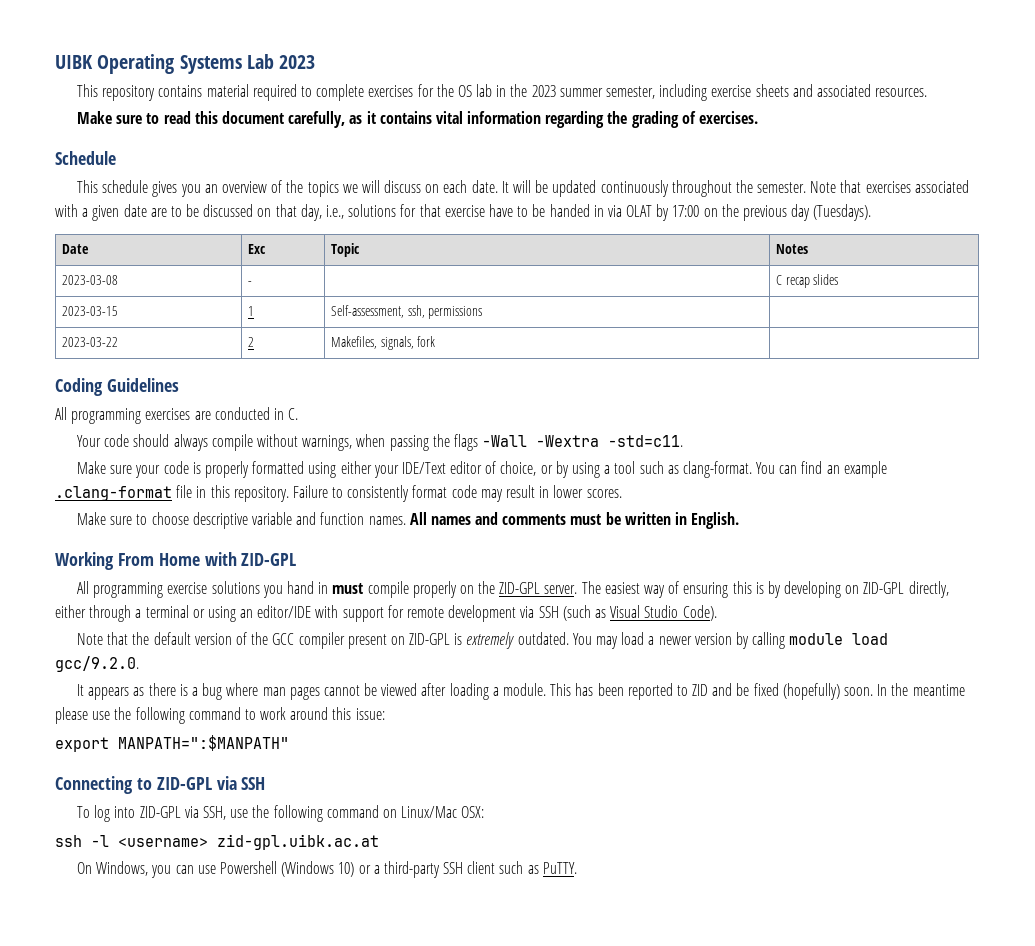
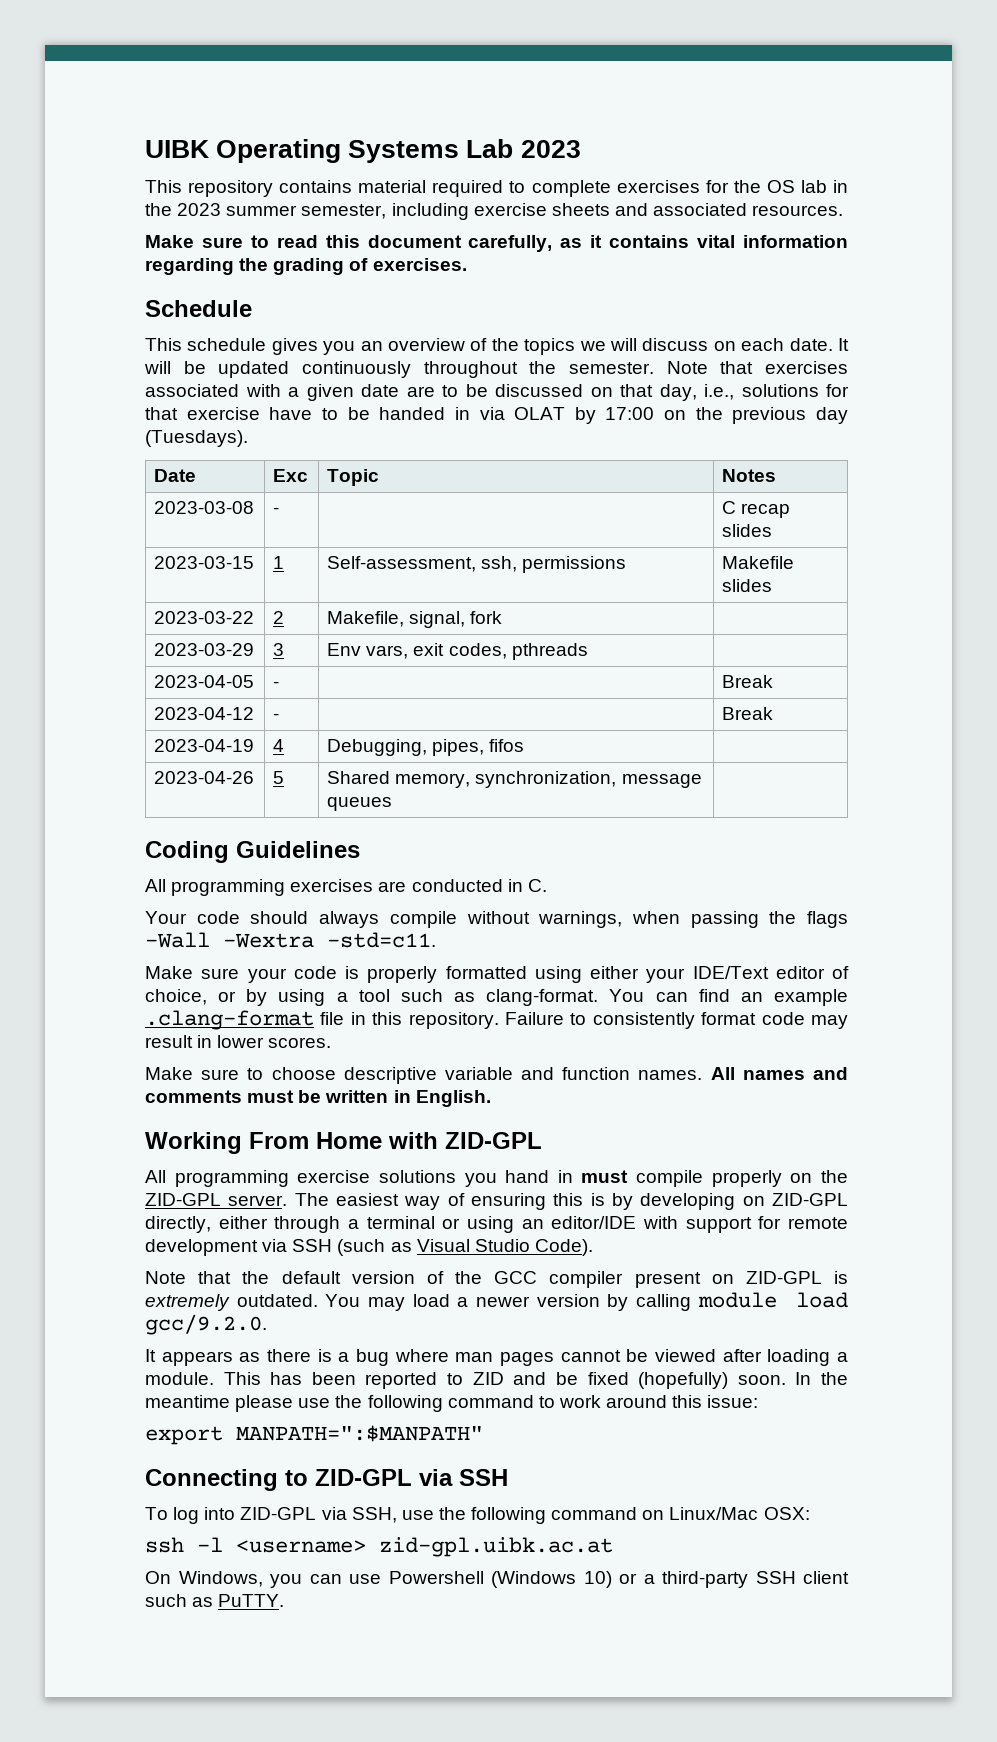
(483, 312) none -> [722,556,795,569] [722,579,773,592] Makefile slides
[330,336,414,350] Makefiles, signals, -> [327,611,466,628] Makefile, signal,
(436, 341) none -> [154,643,255,656] [273,643,285,656] [327,643,588,660] [154,675,255,688] [273,681,280,688] [722,675,774,688] [154,707,255,720] [273,713,280,720] [722,707,774,720] [154,739,255,752] [273,739,285,752] [327,739,525,756] [154,771,255,784] [273,771,285,784] [327,771,702,788] [327,797,393,811] // 2023-03-29 | 3 | Env vars, exit codes, pthreads | // 2023-04-05 | - | | Break // 2023-04-12 | - | | Break // 2023-04-19 | 4 | Debugging, pipes, fifos | // 2023-04-26 | 5 | Shared memory, synchronization, message queues |

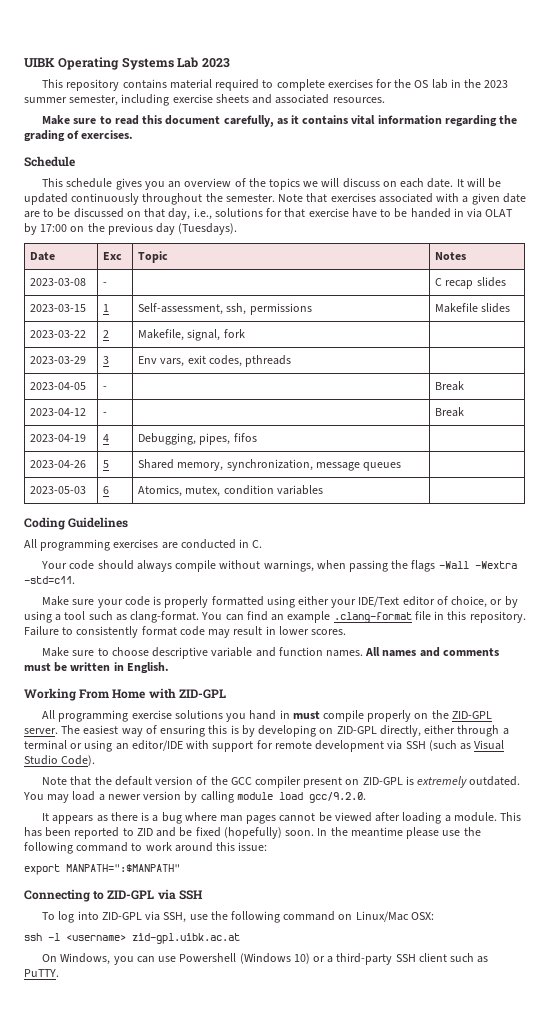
(393, 804) none -> [30,486,87,494] [103,486,110,494] [138,485,323,497] // 2023-05-03 | 6 | Atomics, mutex, condition variables |

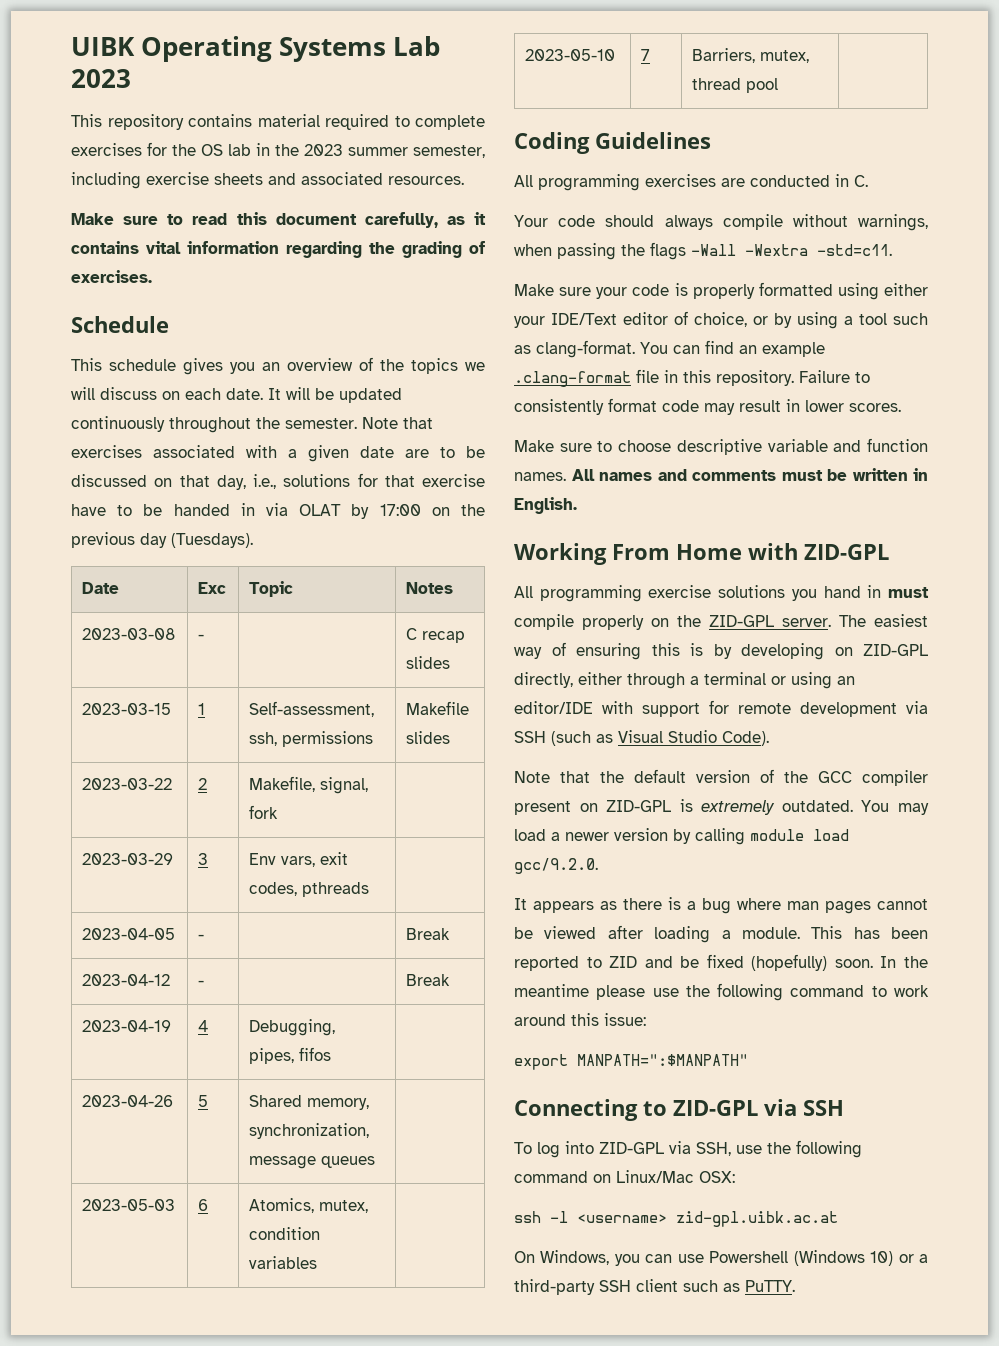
(323, 490) none -> [525,49,616,61] [641,49,651,61] [692,48,810,63] [692,78,779,93] // 2023-05-10 | 7 | Barriers, mutex, thread pool |

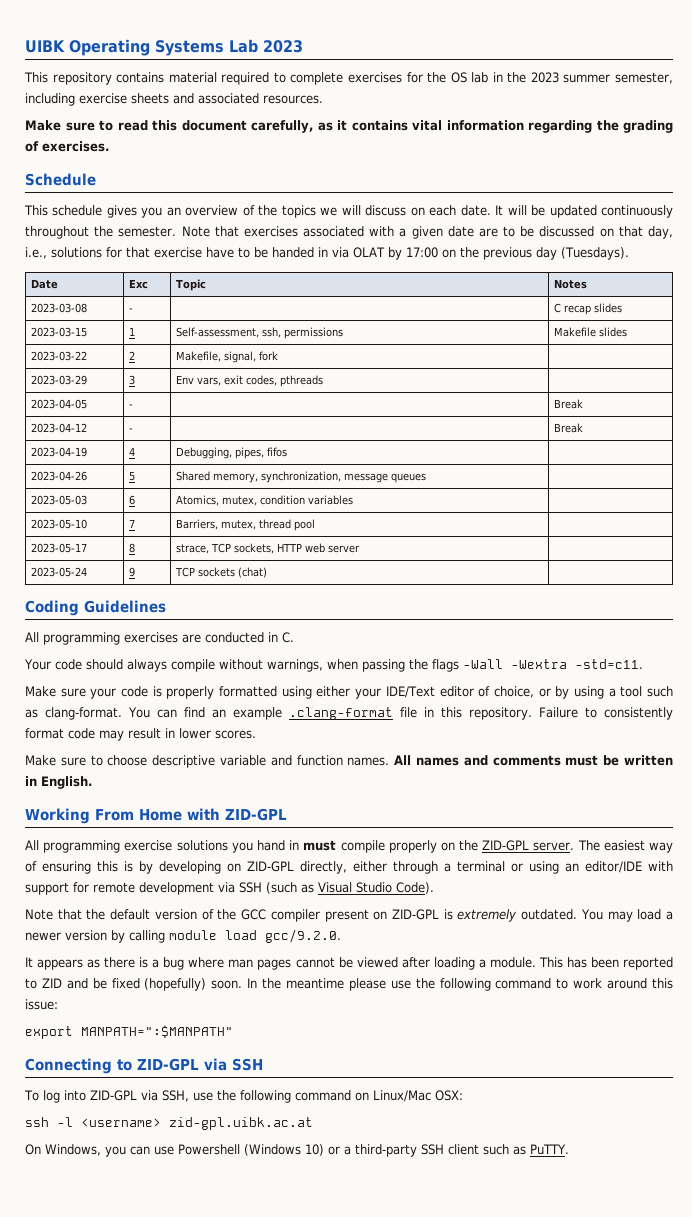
(779, 85) none -> [31,543,88,553] [129,543,136,553] [176,543,361,554] [31,567,88,577] [129,567,136,577] [175,567,268,578] // 2023-05-17 | 8 | strace, TCP sockets, HTTP web server | // 2023-05-24 | 9 | TCP sockets (chat) |

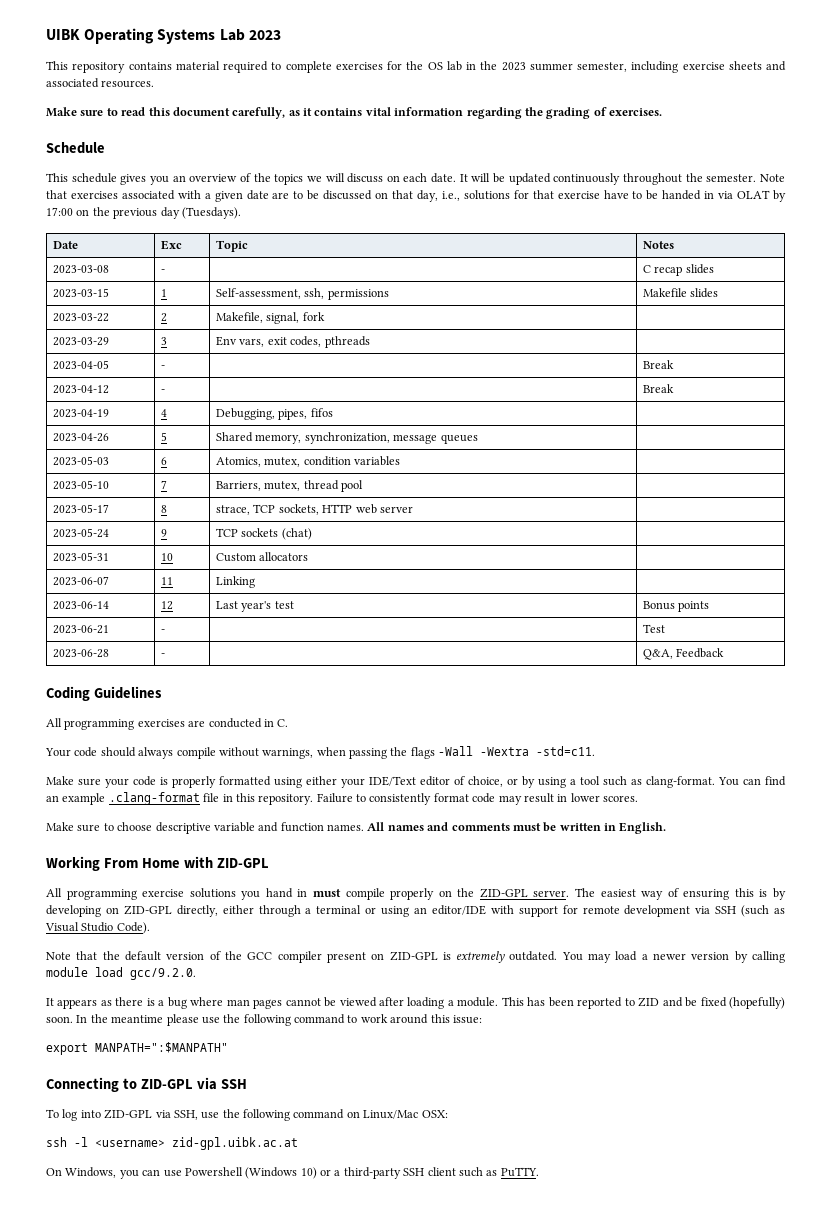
(268, 572) none -> [53,552,110,562] [161,553,174,561] [216,552,309,562] [53,576,110,586] [161,577,174,585] [216,576,256,588] [53,601,110,610] [161,601,174,610] [216,601,294,612] [643,601,710,612] [53,625,110,634] [161,629,166,633] [643,624,666,633] [53,649,110,658] [161,653,166,657] [643,648,725,660] // 2023-05-31 | 10 | Custom allocators | // 2023-06-07 | 11 | Linking | // 2023-06-14 | 12 | Last year's test | Bonus points // 2023-06-21 | - | | Test // 2023-06-28 | - | | Q&A, Feedback

